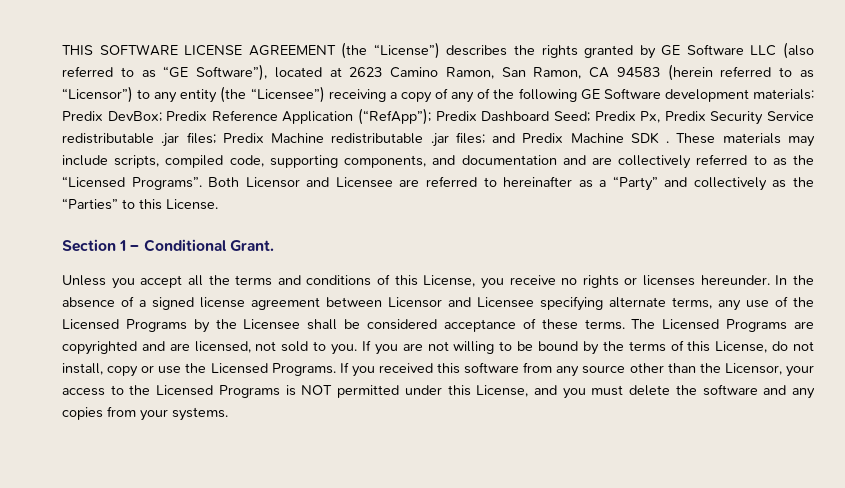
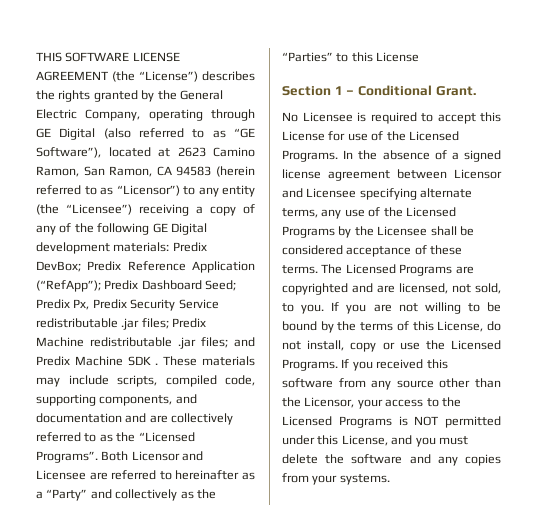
[661,44,777,56] GE Software LLC -> [157,90,223,100] [36,109,255,121] [36,128,96,140] the General Electric Company, operating through GE Digital
[603,88,661,99] Software -> [170,223,207,235] Digital
[166,199,218,210] License. -> [376,52,420,62] License
[62,274,770,289] Unless you accept all the terms and conditions of this License, you receive no rights or licenses hereunder. -> [282,112,501,124] [282,131,459,141] [282,150,338,162] No Licensee is required to accept this License for use of the Licensed Programs.
[281,341,309,352] sold -> [475,283,501,294] sold,

